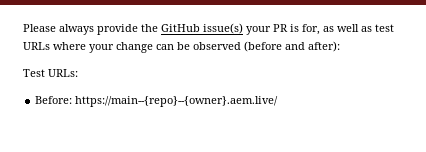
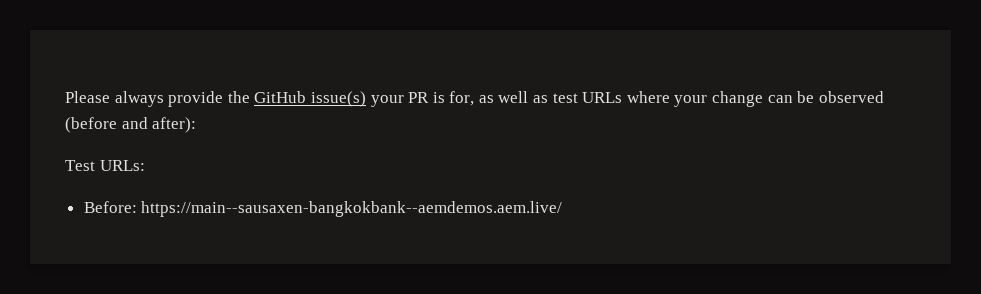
[75,96,279,107] https://main--{repo}--{owner}.aem.live/ -> [141,201,563,217] https://main--sausaxen-bangkokbank--aemdemos.aem.live/

